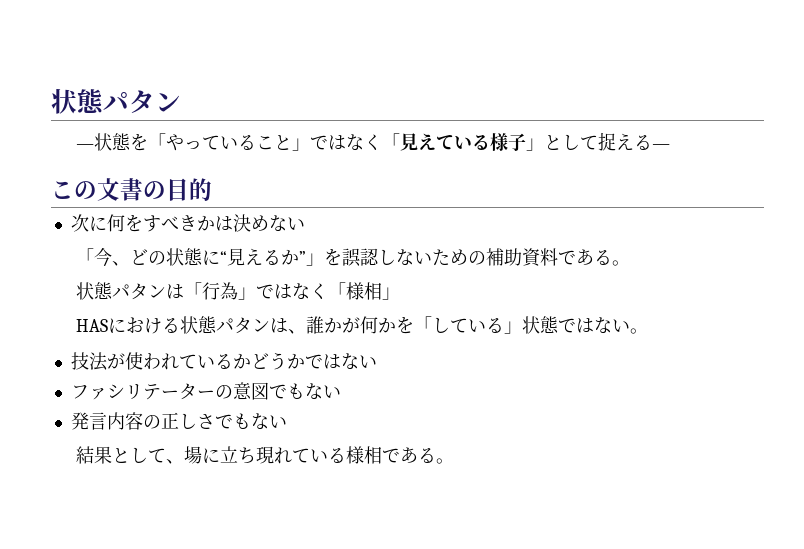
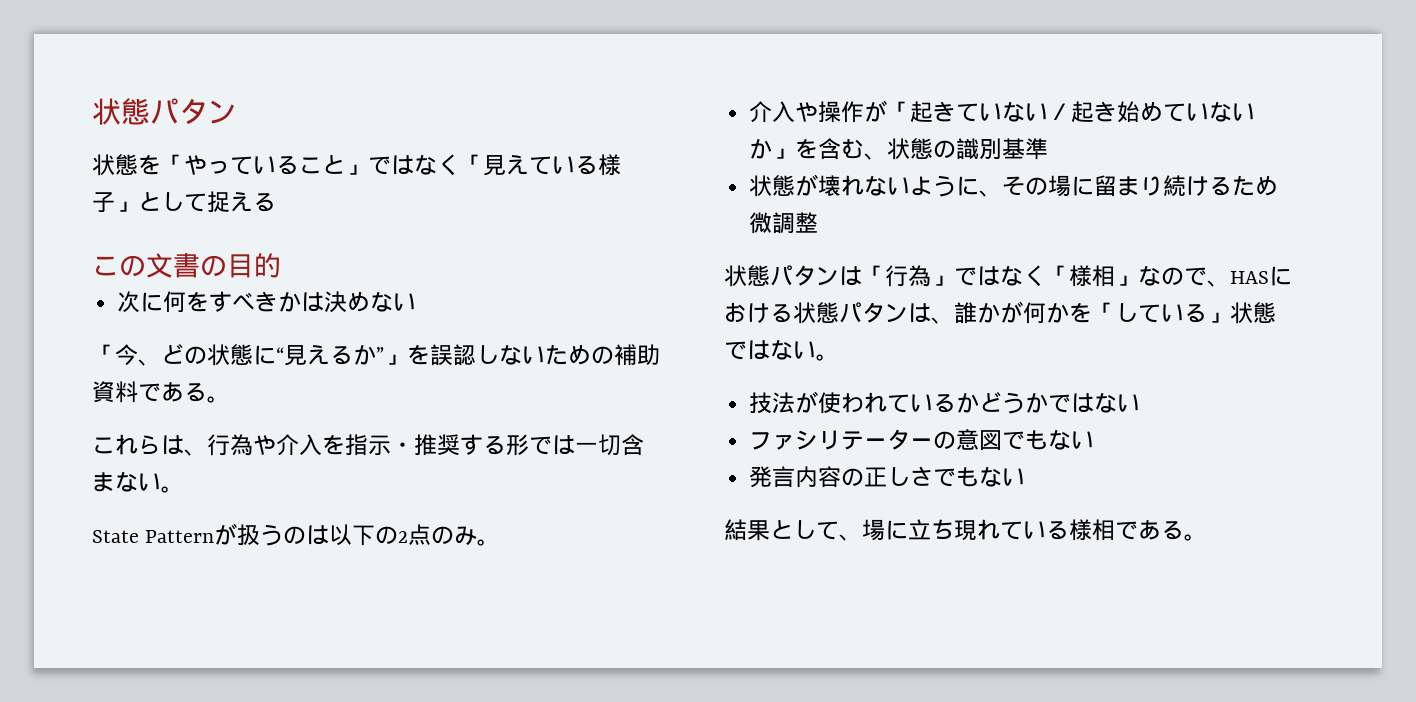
[75,144,94,149] ― -> (237, 112) none
[651,144,670,149] ― -> (276, 202) none
(630, 263) none -> [92,434,644,456] [92,471,184,493] [92,523,501,546] [749,100,1256,123] [749,138,1049,160] [749,174,1279,197] [749,212,819,234] // これらは、行為や介入を指示・推奨する形では一切含まない。 // State Patternが扱うのは以下の2点のみ。 // 介入や操作が「起きていない／起き始めていないか」を含む、状態の識別基準 // 状態が壊れないように、その場に留まり続けるため微調整
(400, 293) // -> [1138,265,1230,287] なので、

